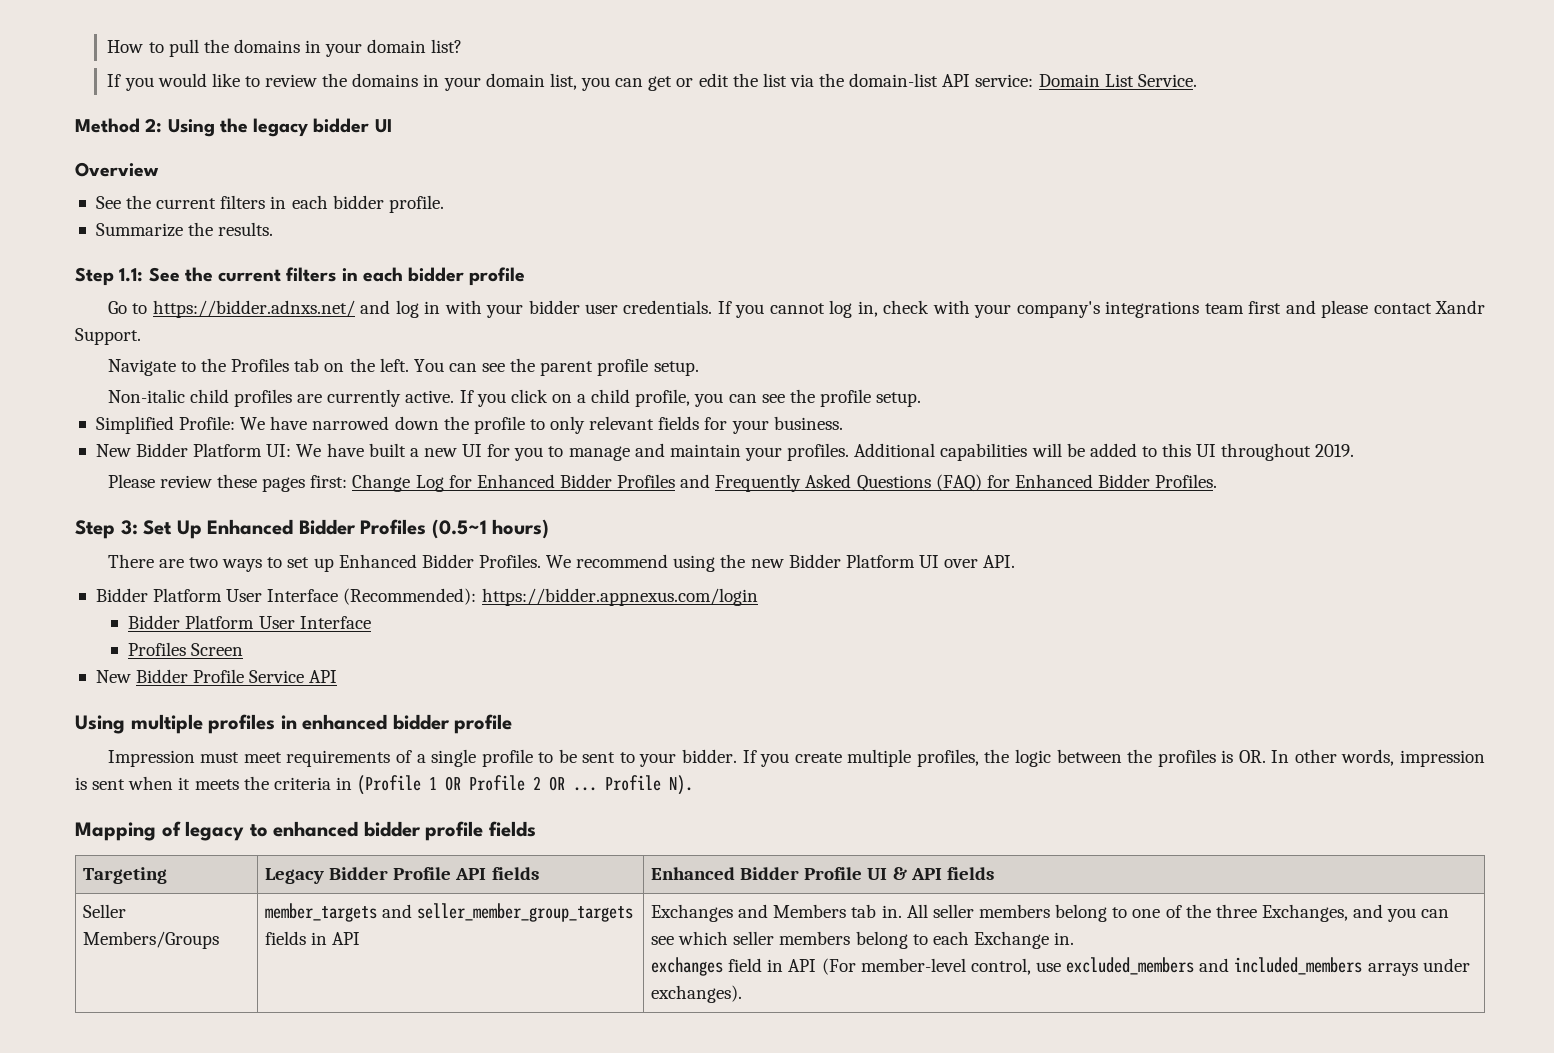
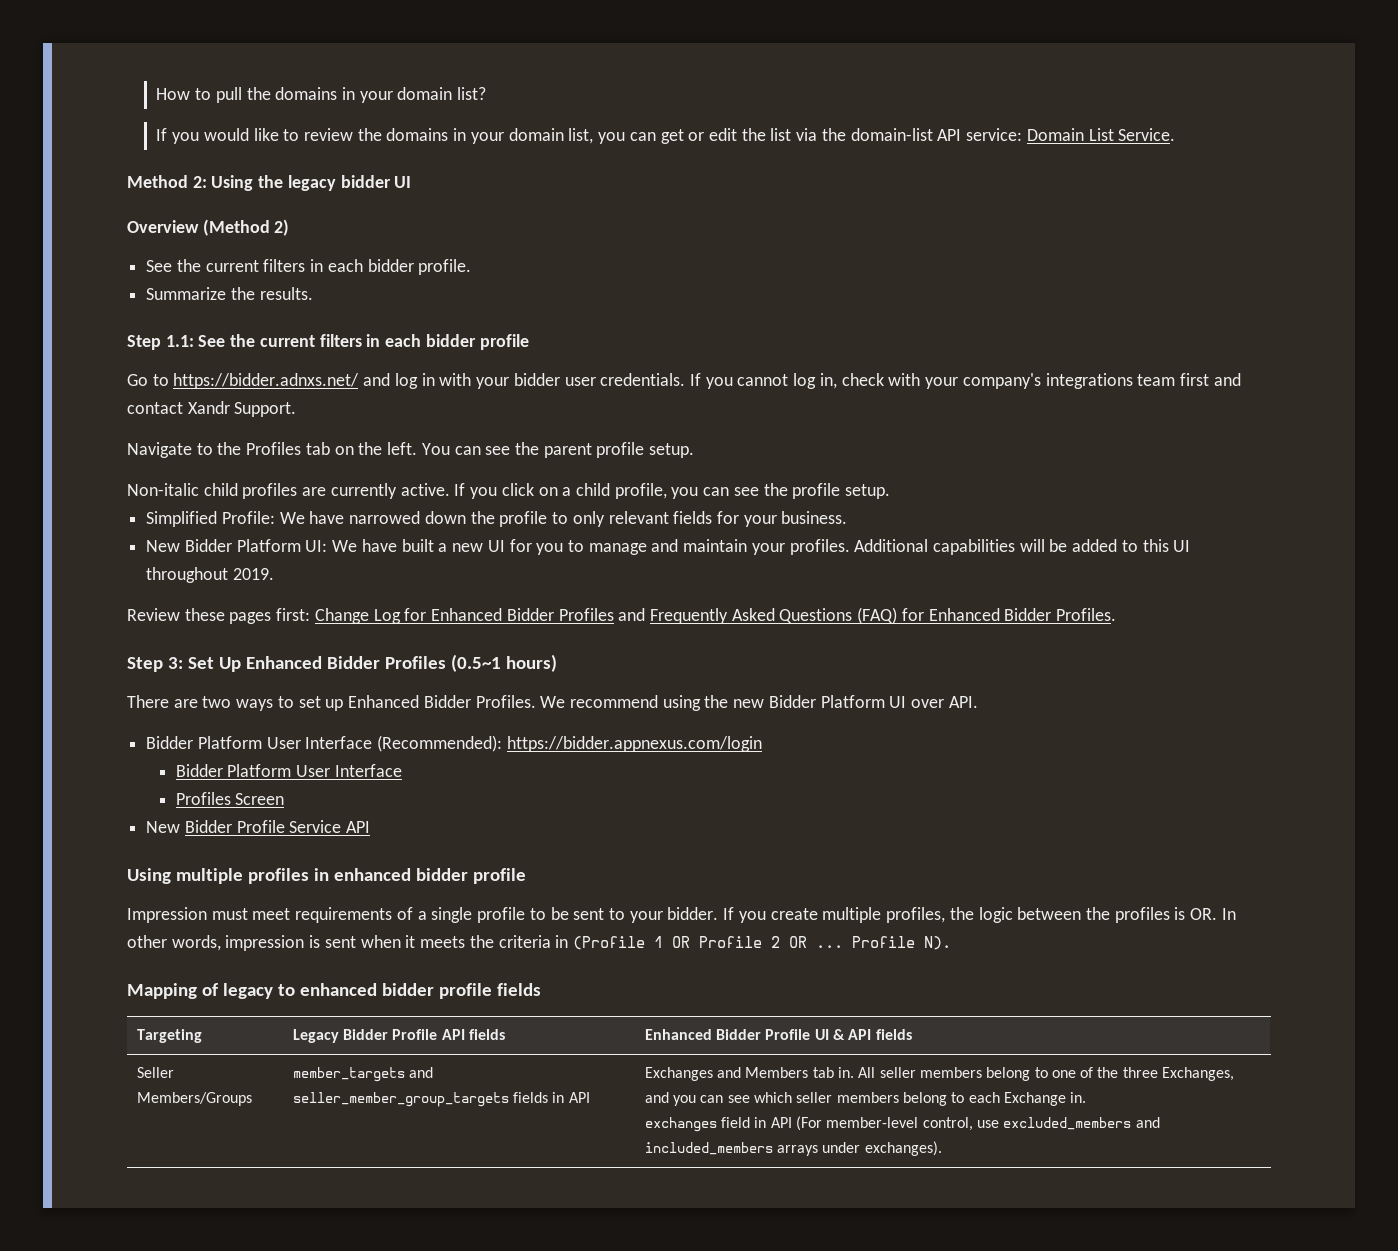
(159, 169) none -> [202,219,290,236] (Method 2)
[1321,300,1369,318] please -> (1241, 379) none
[107,474,212,488] Please review -> [127,608,180,621] Review

